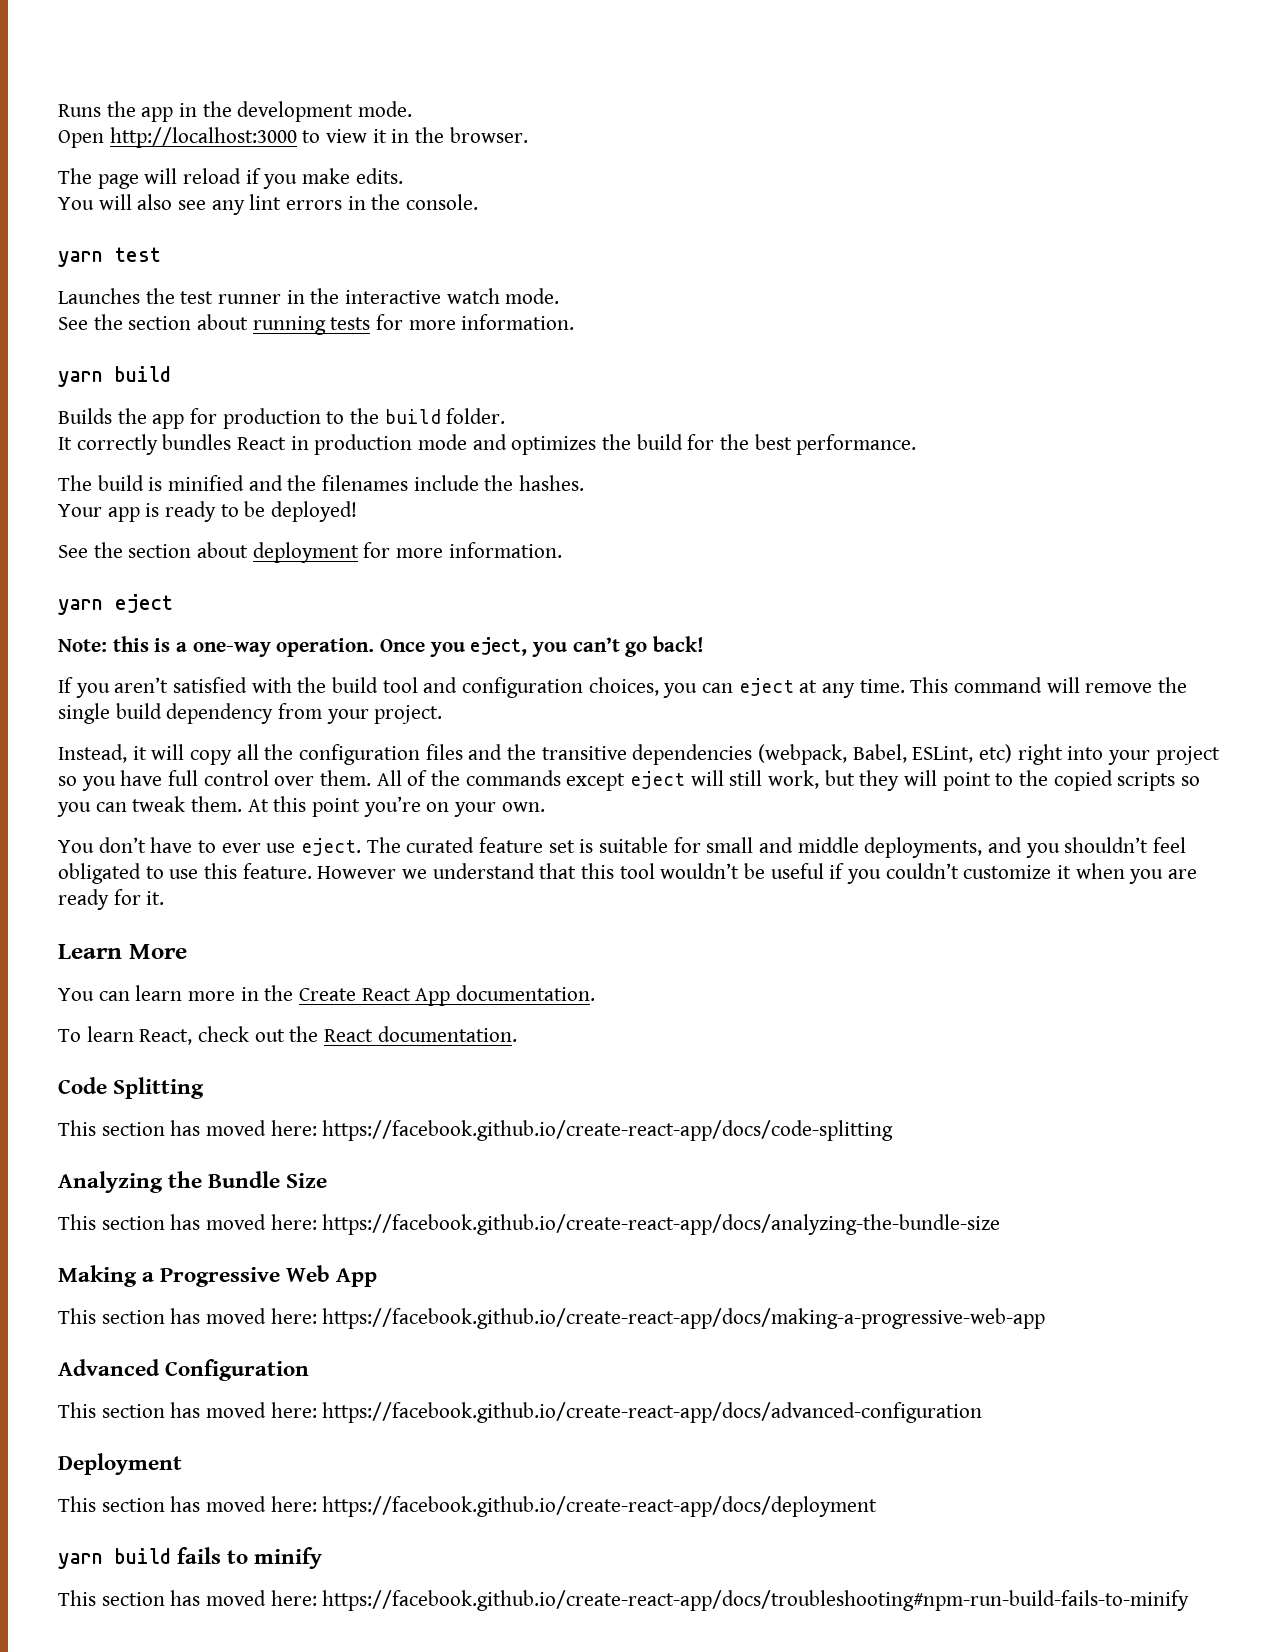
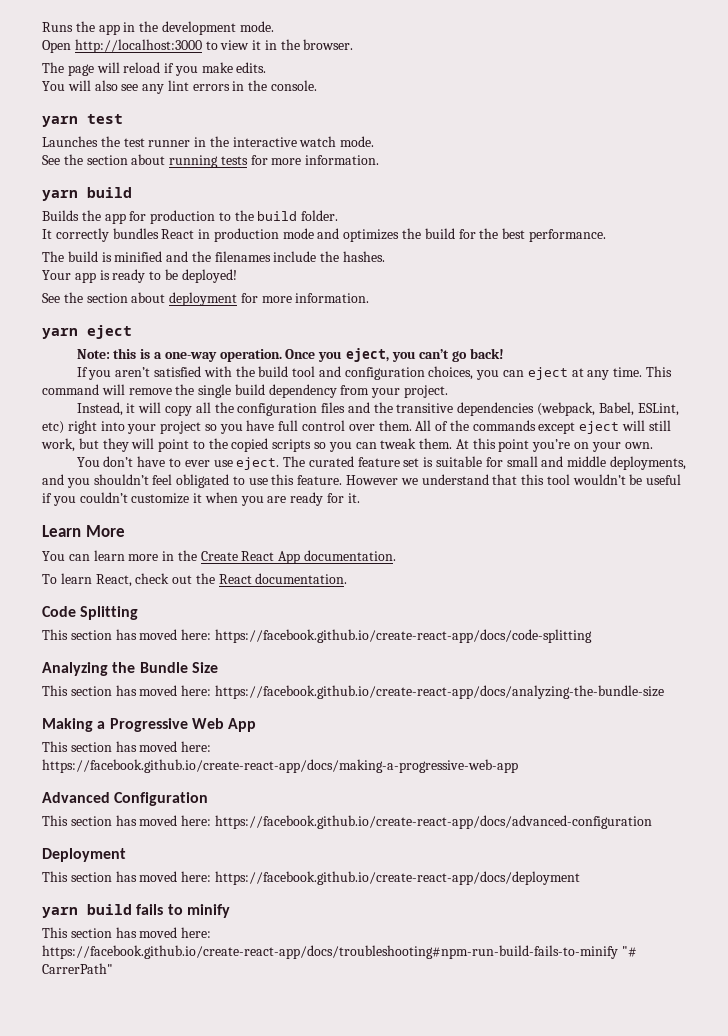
(1190, 1600) none -> [621,946,637,957] [42,963,113,974] "# CarrerPath"

